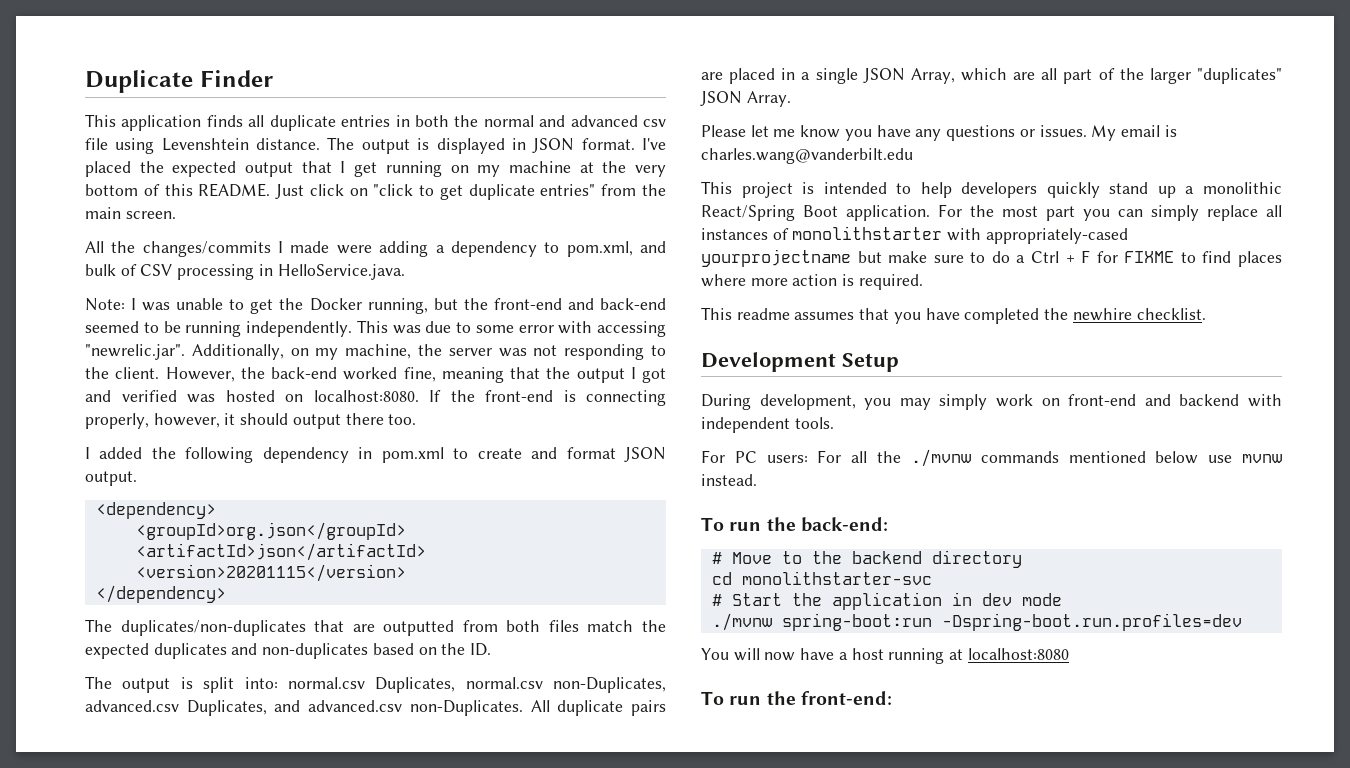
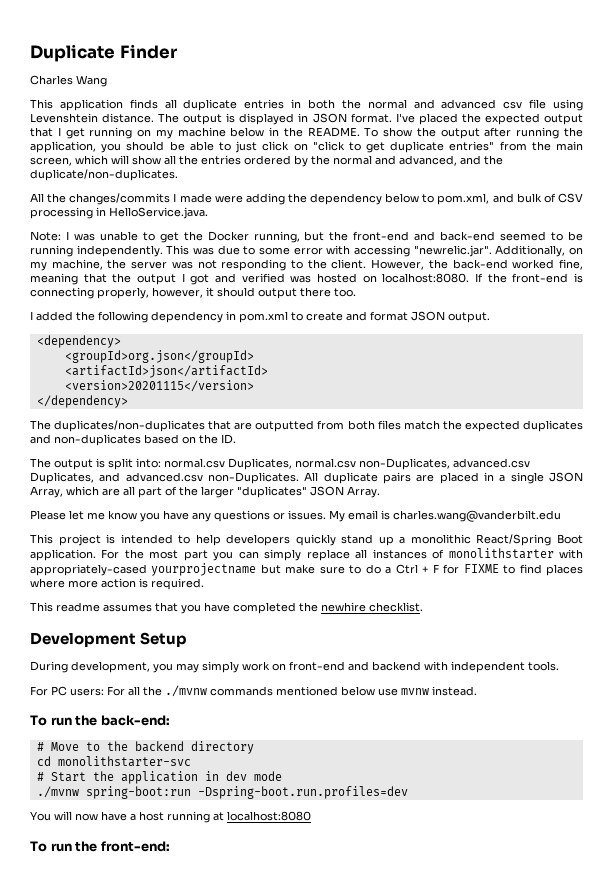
(273, 78) none -> [30,75,107,87] // Charles Wang
[579,161,666,177] [85,183,305,199] at the very bottom of this README. Just -> [230,127,583,139] [30,141,258,153] below in the README. To show the output after running the application, you should be able to just
[125,211,176,219] screen. -> [30,155,503,167] [30,169,178,181] screen, which will show all the entries ordered by the normal and advanced, and the duplicate/non-duplicates.
[435,241,537,257] a dependency -> [287,193,420,205] the dependency below

